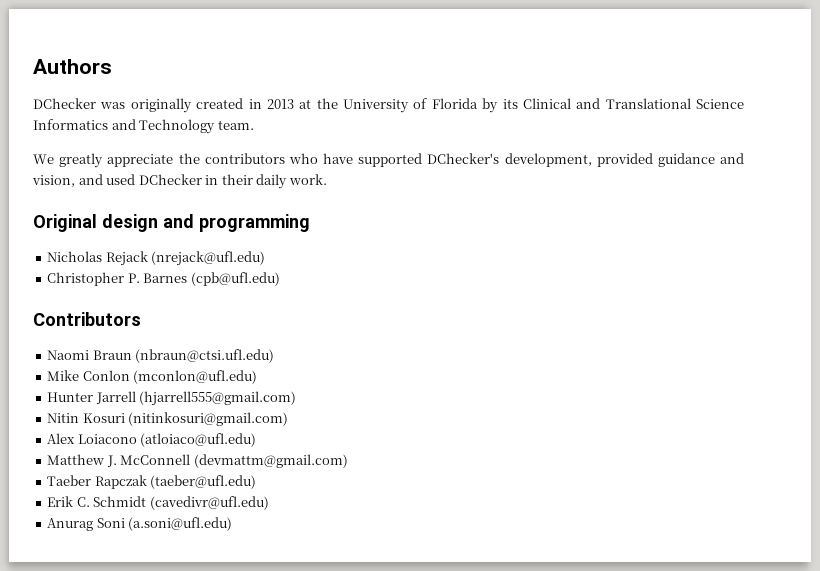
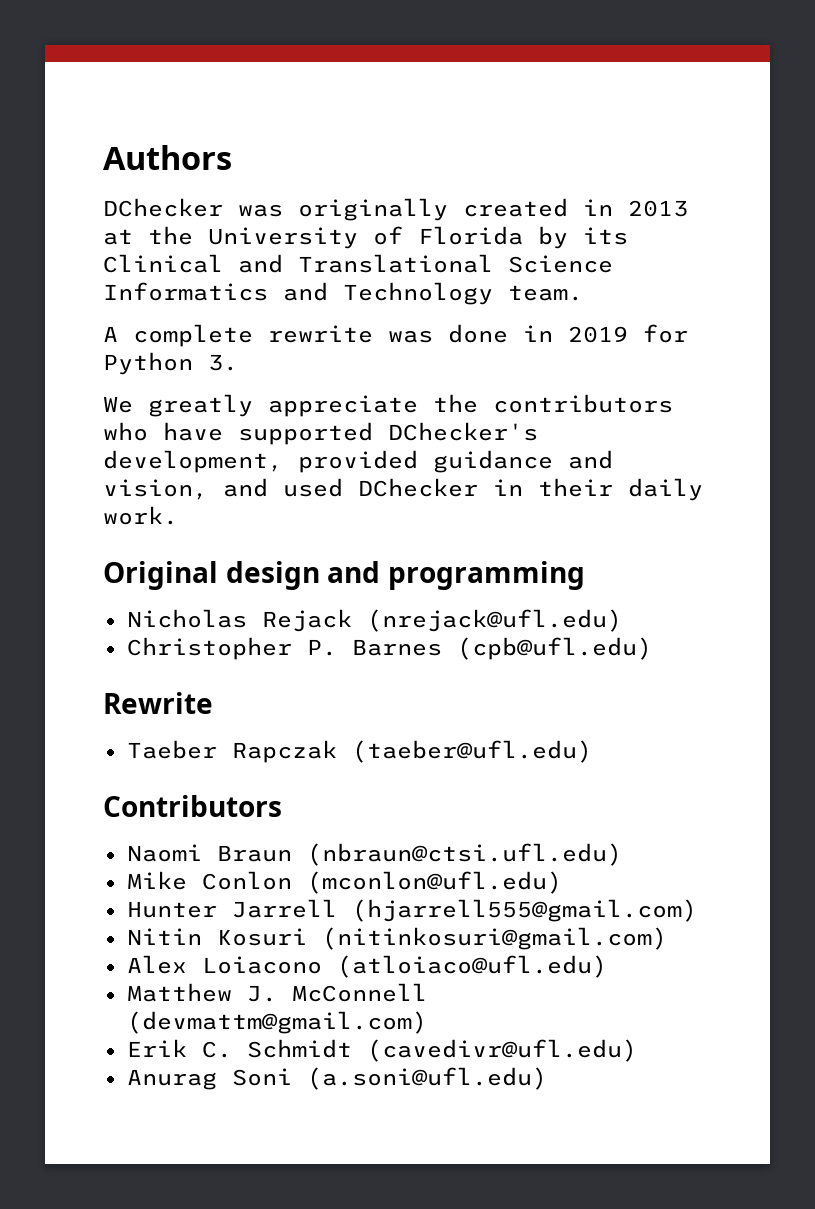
(254, 125) none -> [103,324,688,347] [103,352,238,375] // A complete rewrite was done in 2019 for Python 3.
(280, 279) none -> [103,692,213,714] [126,740,592,763] // Rewrite // Taeber Rapczak (taeber@ufl.edu)
[47,475,257,489] // Taeber Rapczak (taeber@ufl.edu) -> (427, 1022) none

